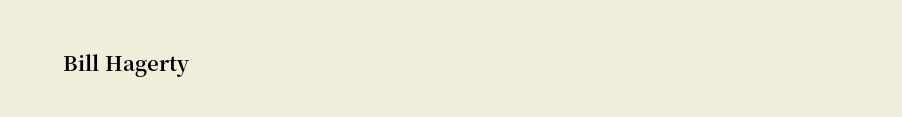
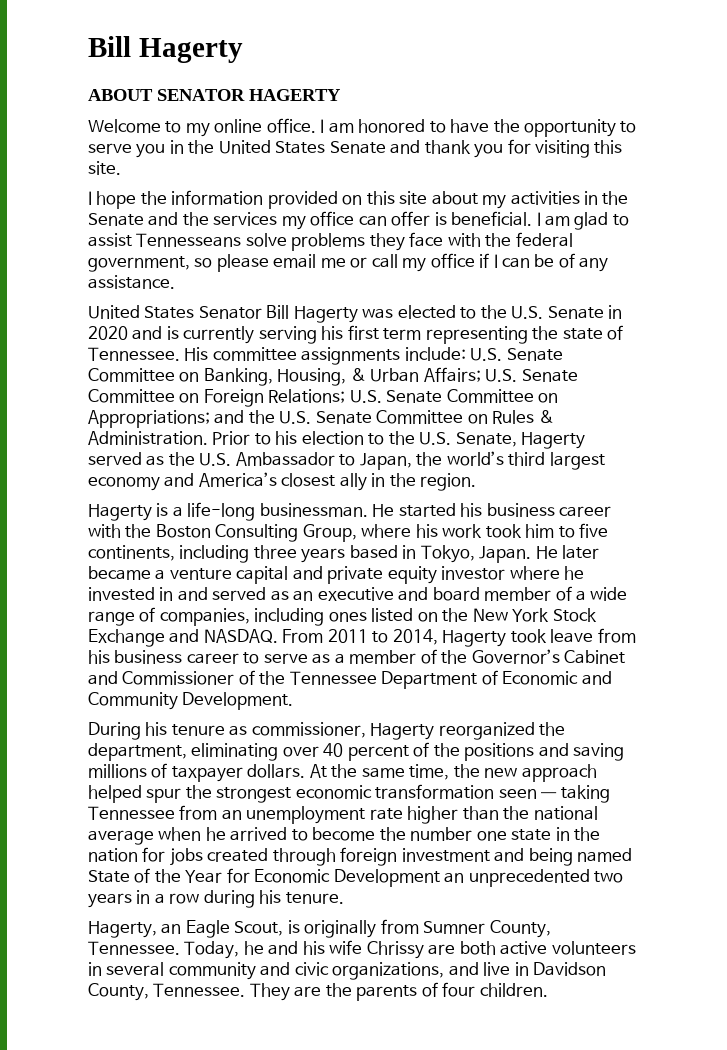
[63,54,189,77] Bill Hagerty -> [88,36,243,63] [88,89,341,101] [88,118,637,137] [88,139,623,158] [88,161,121,175] [88,190,629,209] [88,211,629,230] [88,232,573,251] [88,253,609,272] [88,275,175,289] [88,305,623,323] [88,325,623,344] [88,347,563,365] [88,367,578,386] [88,389,559,407] [88,410,554,428] [88,431,586,449] [88,451,605,470] [88,472,477,491] [88,502,612,521] [88,523,609,542] [88,545,600,563] [88,566,585,584] [88,586,628,601] [88,607,597,626] [88,628,636,647] [88,649,626,664] [88,670,612,689] [88,692,294,710] [88,722,566,740] [88,742,625,761] [88,763,597,782] [88,784,610,803] [88,805,598,824] [88,827,601,845] [88,847,633,866] [88,868,624,887] [88,890,344,908] [88,919,551,938] [88,940,636,959] [88,962,607,980] [88,982,548,1001] Bill Hagerty // ABOUT SENATOR HAGERTY // Welcome to my online office. I am honored to have the opportunity to serve you in the United States Senate and thank you for visiting this site. // I hope the information provided on this site about my activities in the Senate and the services my office can offer is beneficial. I am glad to assist Tennesseans solve problems they face with the federal government, so please email me or call my office if I can be of any assistance. // United States Senator Bill Hagerty was elected to the U.S. Senate in 2020 and is currently serving his first term representing the state of Tennessee. His committee assignments include: U.S. Senate Committee on Banking, Housing, & Urban Affairs; U.S. Senate Committee on Foreign Relations; U.S. Senate Committee on Appropriations; and the U.S. Senate Committee on Rules & Administration. Prior to his election to the U.S. Senate, Hagerty served as the U.S. Ambassador to Japan, the world’s third largest economy and America’s closest ally in the region. // Hagerty is a life-long businessman. He started his business career with the Boston Consulting Group, where his work took him to five continents, including three years based in Tokyo, Japan. He later became a venture capital and private equity investor where he invested in and served as an executive and board member of a wide range of companies, including ones listed on the New York Stock Exchange and NASDAQ. From 2011 to 2014, Hagerty took leave from his business career to serve as a member of the Governor’s Cabinet and Commissioner of the Tennessee Department of Economic and Community Development. // During his tenure as commissioner, Hagerty reorganized the department, eliminating over 40 percent of the positions and saving millions of taxpayer dollars. At the same time, the new approach helped spur the strongest economic transformation seen — taking Tennessee from an unemployment rate higher than the national average when he arrived to become the number one state in the nation for jobs created through foreign investment and being named State of the Year for Economic Development an unprecedented two years in a row during his tenure. // Hagerty, an Eagle Scout, is originally from Sumner County, Tennessee. Today, he and his wife Chrissy are both active volunteers in several community and civic organizations, and live in Davidson County, Tennessee. They are the parents of four children.

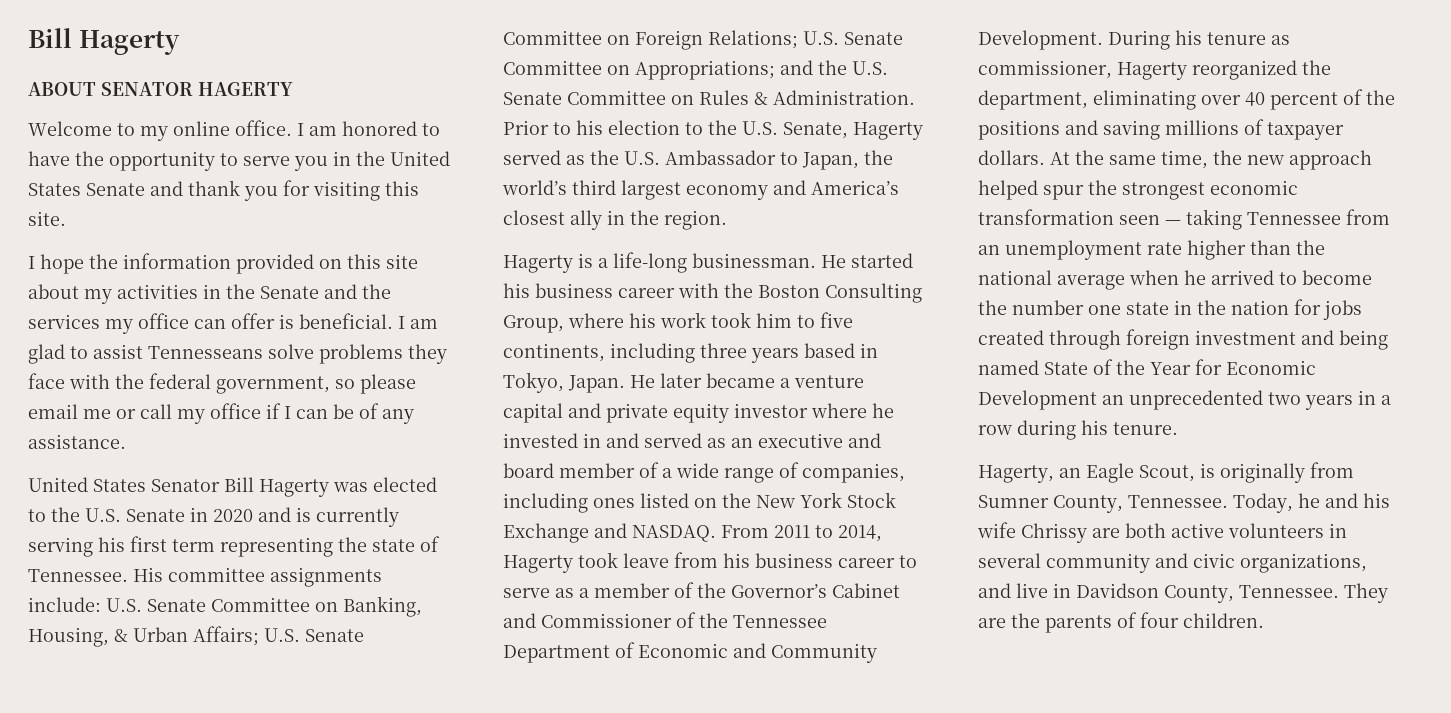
(294, 701) // -> (1103, 40) none

